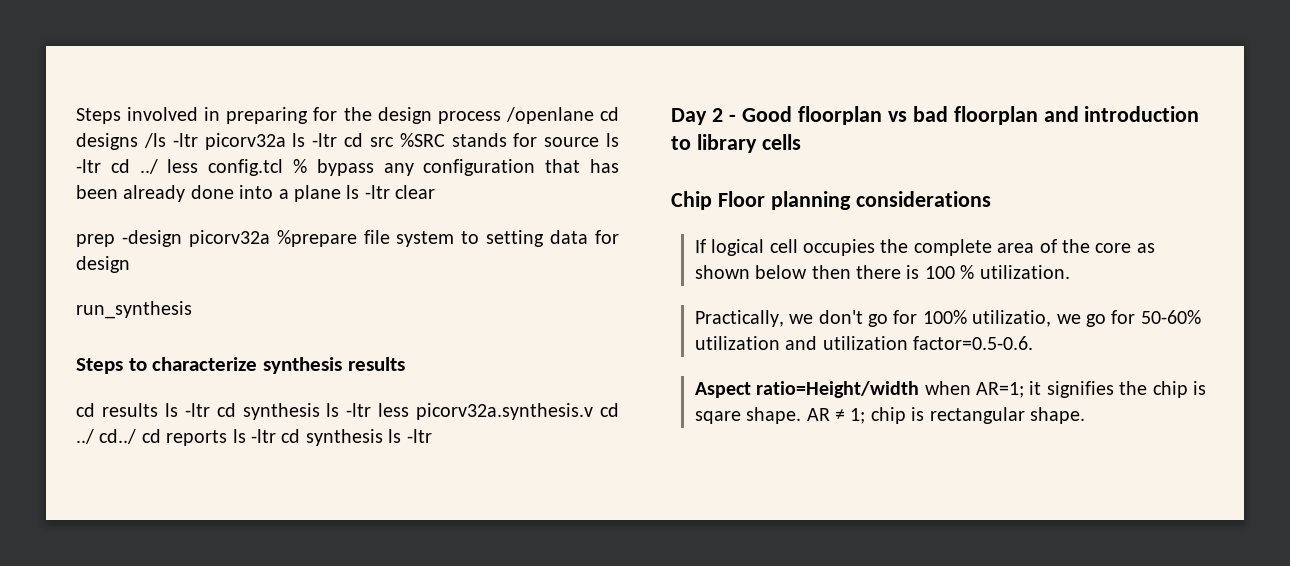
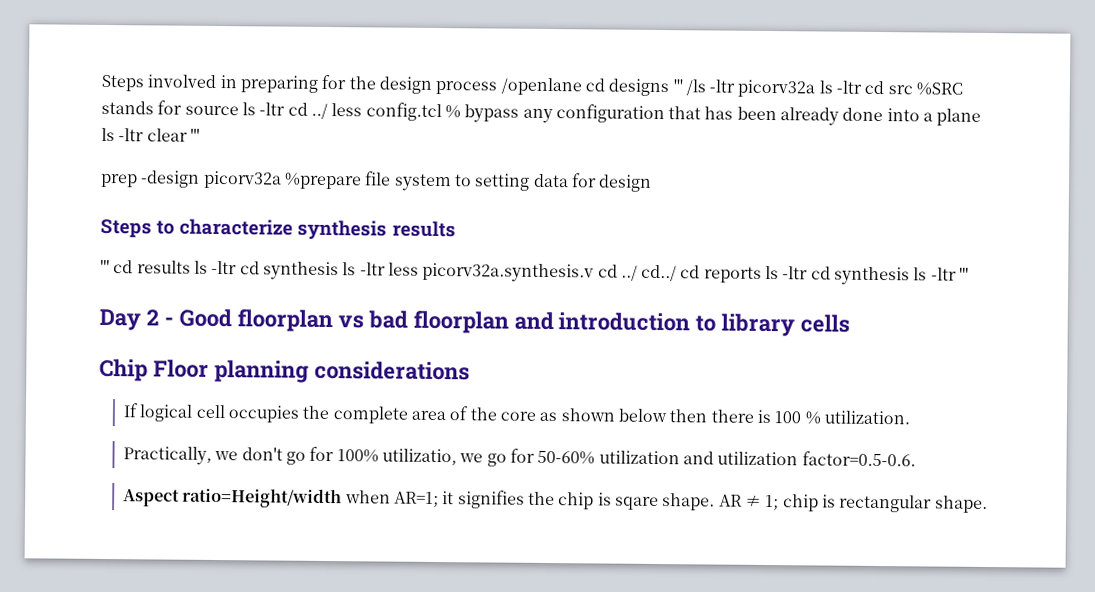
(138, 141) none -> [672,79,683,93] '''
(436, 192) none -> [189,128,200,142] '''
[76,301,192,319] // run_synthesis -> (653, 183) none
(405, 364) none -> [100,259,110,274] '''
(432, 436) none -> [959,267,970,281] '''

